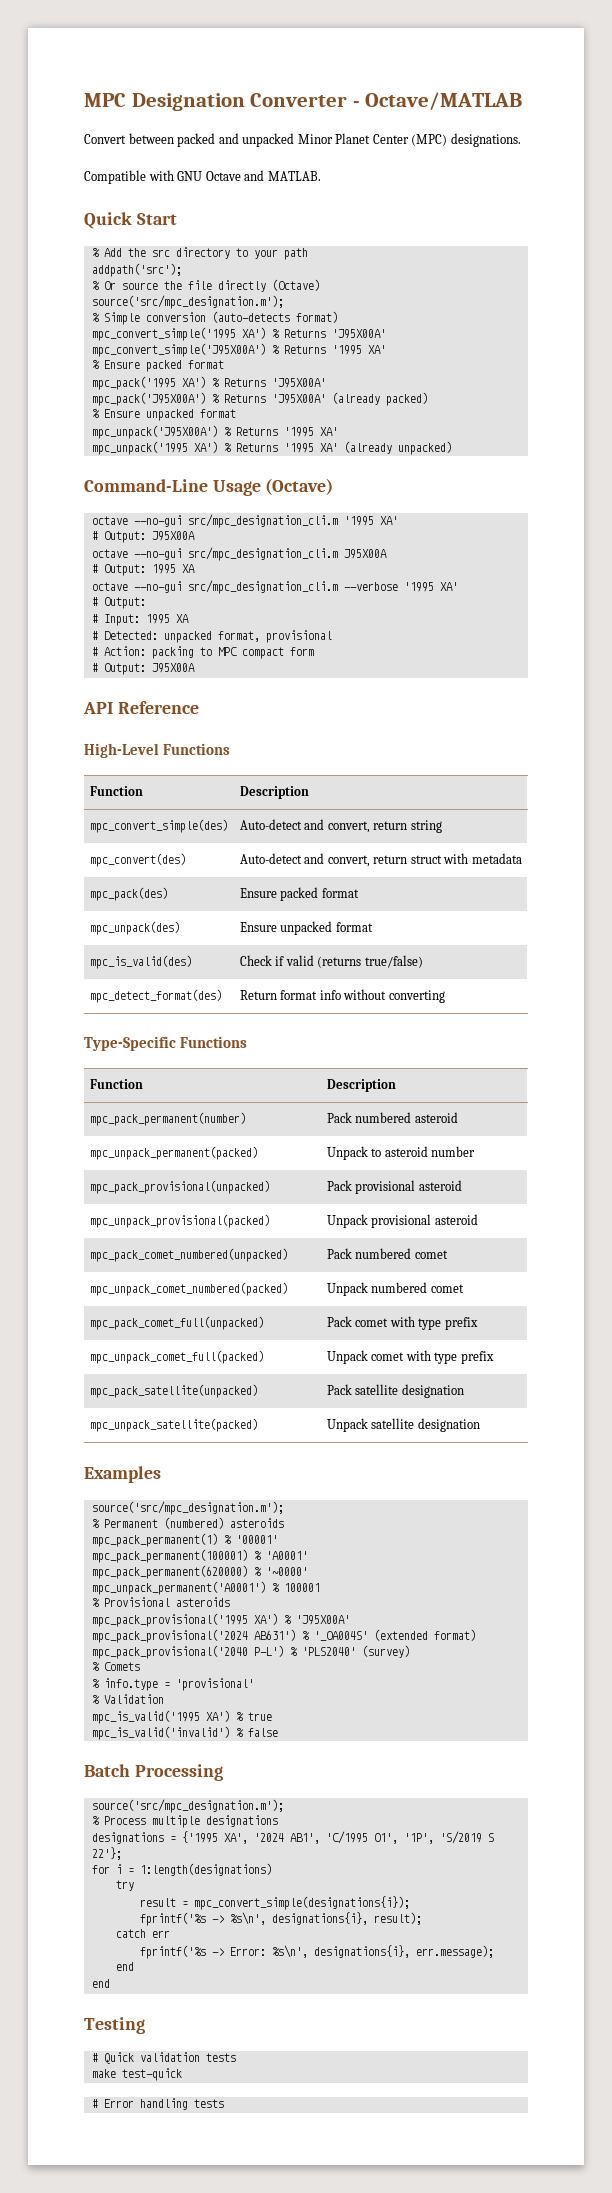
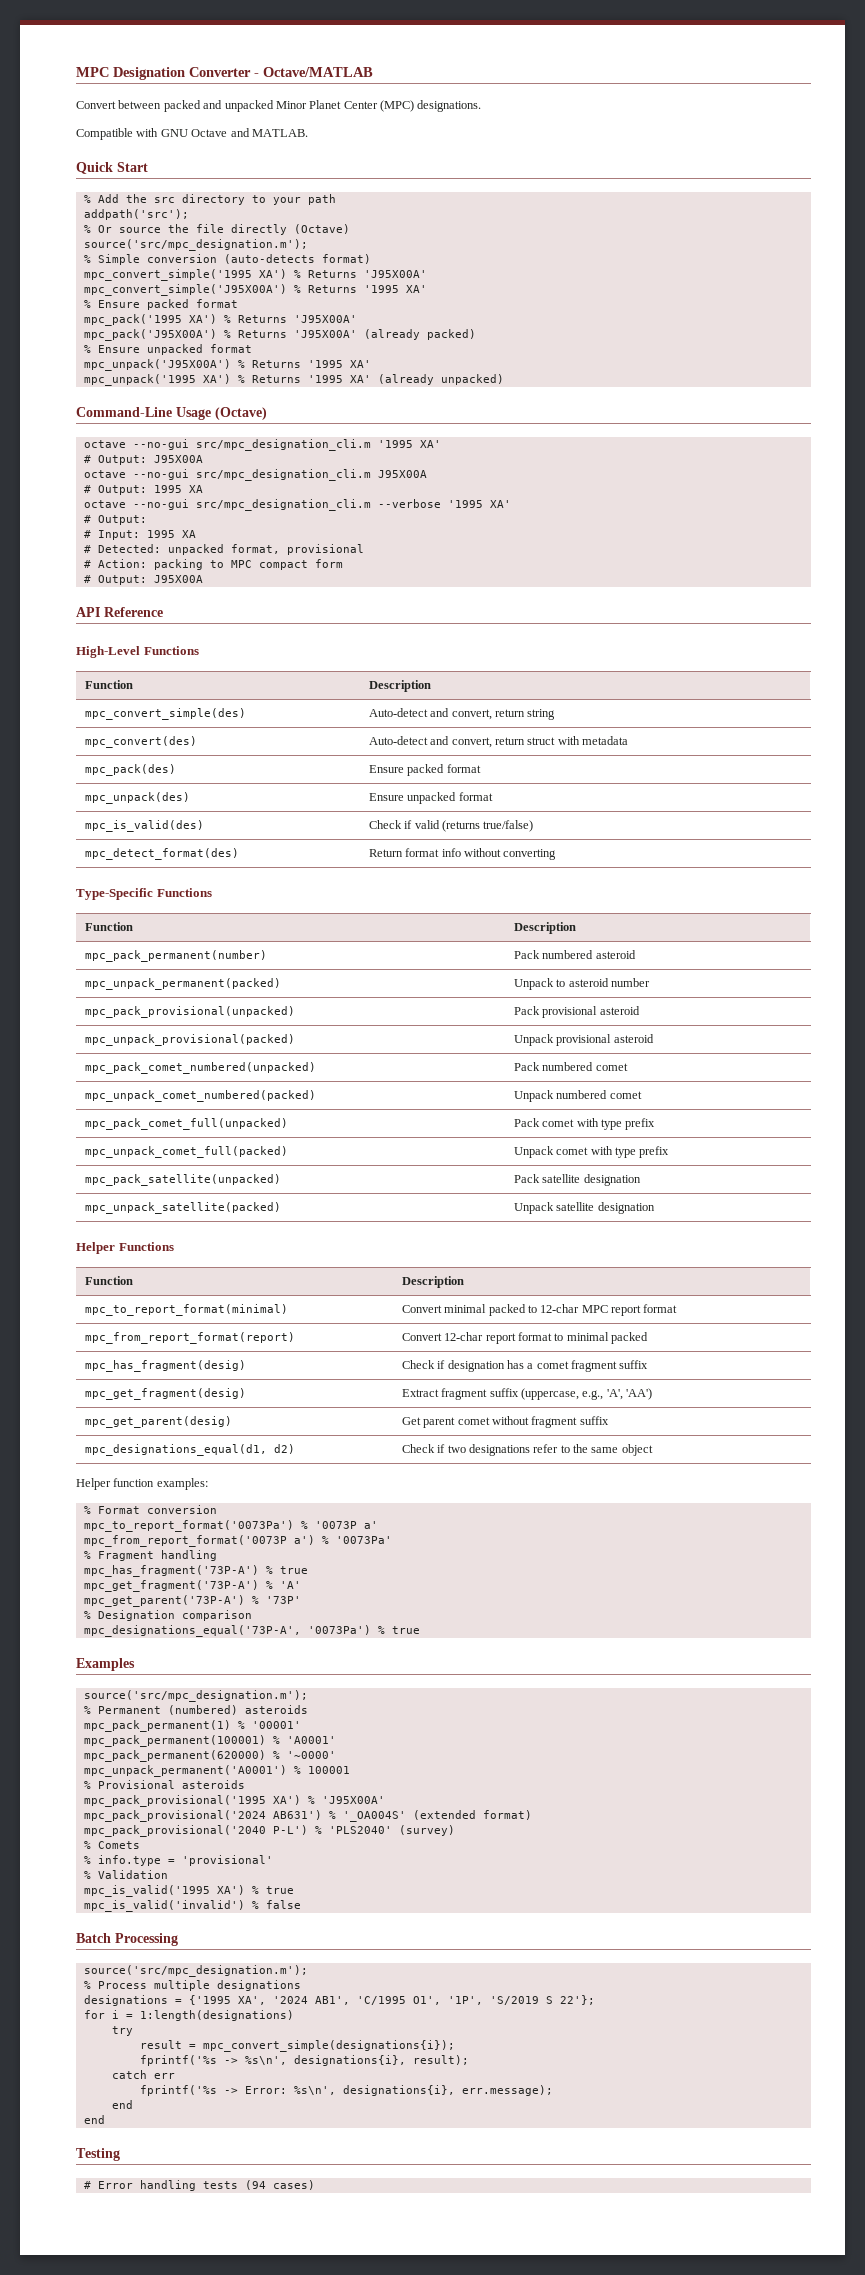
(480, 1425) none -> [76,1242,174,1254] [84,1276,133,1285] [401,1276,464,1288] [84,1304,288,1316] [401,1304,678,1316] [84,1332,295,1344] [401,1332,649,1344] [84,1360,246,1372] [401,1360,649,1372] [84,1388,246,1400] [401,1388,653,1400] [84,1416,232,1428] [401,1416,609,1428] [84,1444,295,1456] [401,1444,653,1456] [76,1478,208,1490] [83,1505,217,1514] [83,1520,378,1532] [83,1535,392,1547] [83,1550,217,1561] [83,1565,308,1577] [83,1580,301,1592] [83,1595,301,1607] [83,1610,252,1621] [83,1625,420,1637] // Helper Functions // Function | Description // mpc_to_report_format(minimal) | Convert minimal packed to 12-char MPC report format // mpc_from_report_format(report) | Convert 12-char report format to minimal packed // mpc_has_fragment(desig) | Check if designation has a comet fragment suffix // mpc_get_fragment(desig) | Extract fragment suffix (uppercase, e.g., 'A', 'AA') // mpc_get_parent(desig) | Get parent comet without fragment suffix // mpc_designations_equal(d1, d2) | Check if two designations refer to the same object // Helper function examples: // % Format conversion // mpc_to_report_format('0073Pa') % '0073P a' // mpc_from_report_format('0073P a') % '0073Pa' // % Fragment handling // mpc_has_fragment('73P-A') % true // mpc_get_fragment('73P-A') % 'A' // mpc_get_parent('73P-A') % '73P' // % Designation comparison // mpc_designations_equal('73P-A', '0073Pa') % true
[91,2052,236,2064] [91,2068,182,2081] // # Quick validation tests // make test-quick -> (120, 2154) none
(224, 2103) none -> [244,2180,315,2190] (94 cases)

